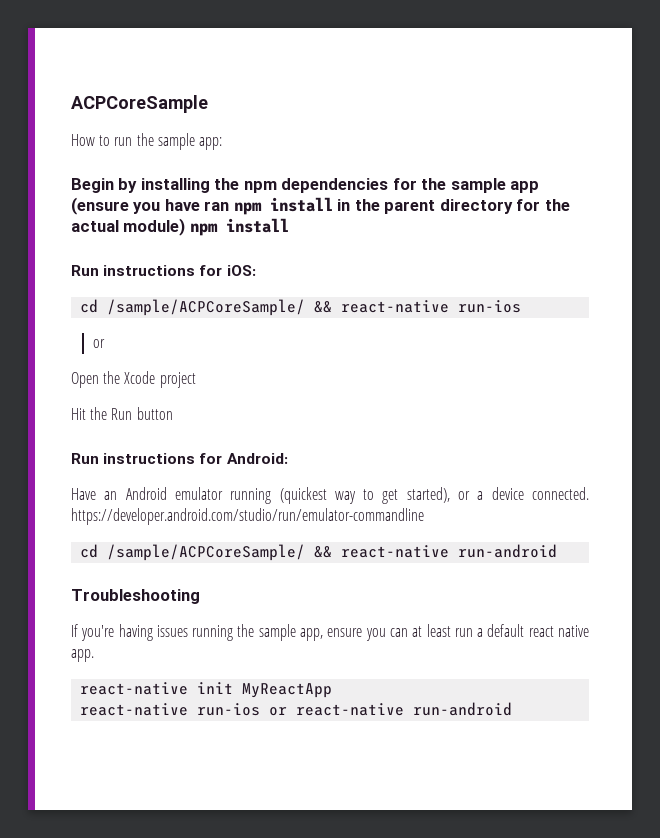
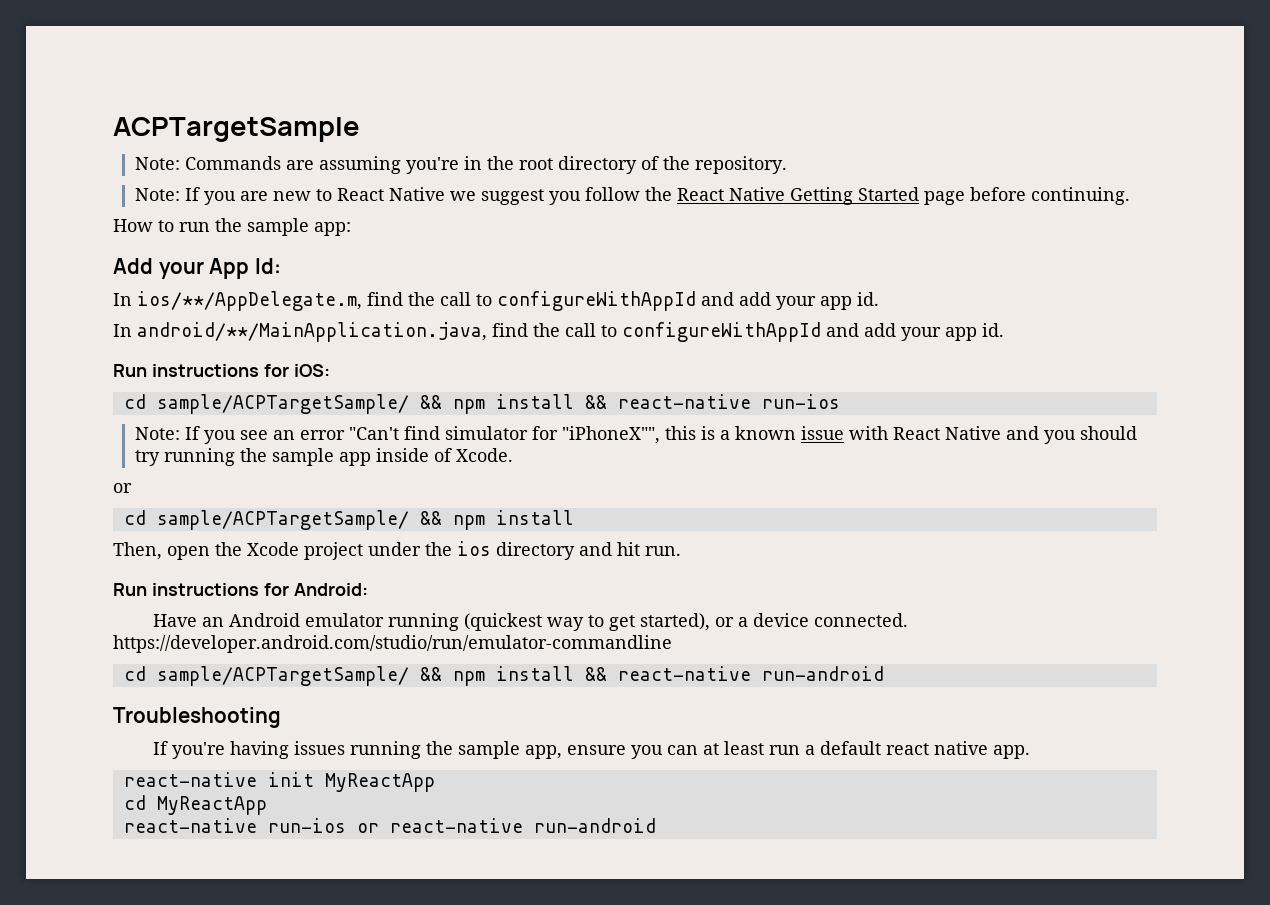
[71,95,208,113] ACPCoreSample -> [113,117,360,142] [134,156,787,174] [134,187,1130,205] ACPTargetSample // Note: Commands are assuming you're in the root directory of the repository. // Note: If you are new to React Native we suggest you follow the React Native Getting Started page before continuing.
[71,178,540,193] [71,197,570,215] [71,218,289,236] Begin by installing the npm dependencies for the sample app (ensure you have ran npm install in the parent directory for the actual module) npm install -> [113,258,281,279] [113,291,879,311] [113,322,1004,342] Add your App Id: // In ios/**/AppDelegate.m, find the call to configureWithAppId and add your app id. // In android/**/MainApplication.java, find the call to configureWithAppId and add your app id.
[107,299,306,316] /sample/ACPCoreSample/ -> [156,394,574,414] sample/ACPTargetSample/ && npm install
[92,339,105,348] [71,371,196,388] [71,407,173,420] or // Open the Xcode project // Hit the Run button -> [134,426,1137,444] [134,448,513,466] [113,483,132,493] [123,510,574,530] [113,541,681,560] Note: If you see an error "Can't find simulator for "iPhoneX"", this is a known issue with React Native and you should try running the sample app inside of Xcode. // or // cd sample/ACPTargetSample/ && npm install // Then, open the Xcode project under the ios directory and hit run.
[107,544,306,561] /sample/ACPCoreSample/ -> [156,666,574,686] sample/ACPTargetSample/ && npm install
(333, 690) none -> [123,795,267,815] // cd MyReactApp

